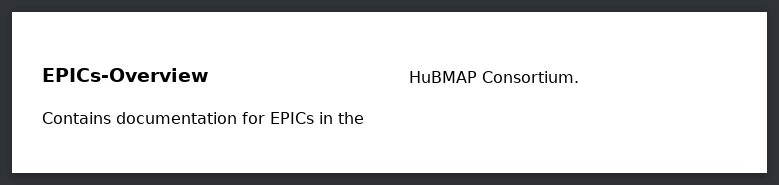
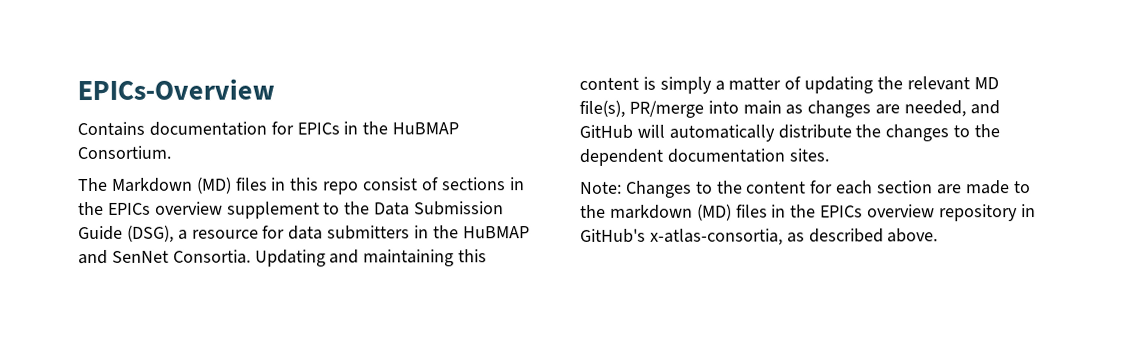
(579, 77) none -> [78,176,525,195] [78,201,505,219] [78,224,530,243] [78,249,488,267] [579,76,999,94] [579,99,1000,118] [579,124,1001,142] [579,148,829,166] [580,180,1031,198] [580,203,1036,222] [580,228,939,246] // The Markdown (MD) files in this repo consist of sections in the EPICs overview supplement to the Data Submission Guide (DSG), a resource for data submitters in the HuBMAP and SenNet Consortia. Updating and maintaining this content is simply a matter of updating the relevant MD file(s), PR/merge into main as changes are needed, and GitHub will automatically distribute the changes to the dependent documentation sites. // Note: Changes to the content for each section are made to the markdown (MD) files in the EPICs overview repository in GitHub's x-atlas-consortia, as described above.

